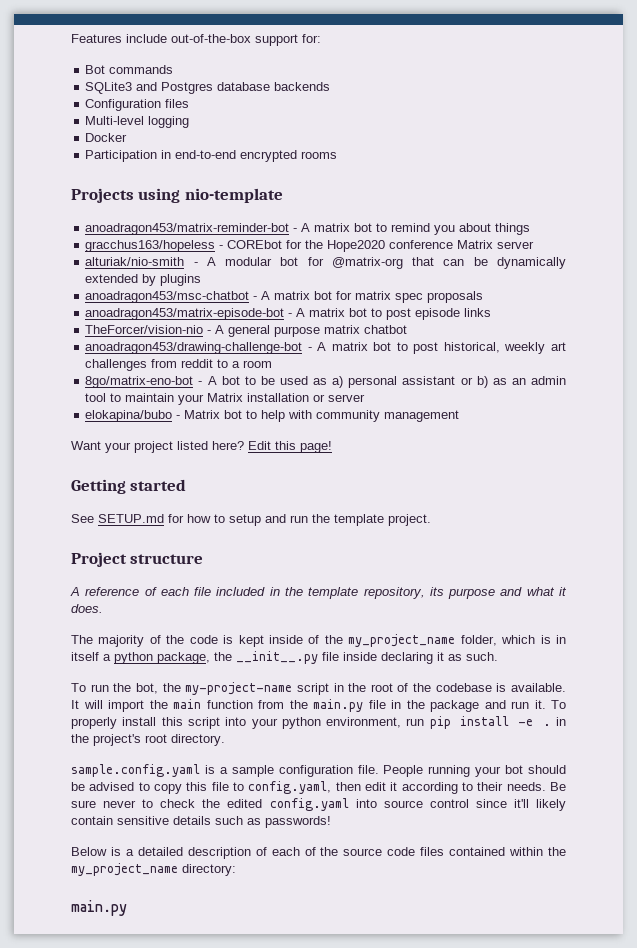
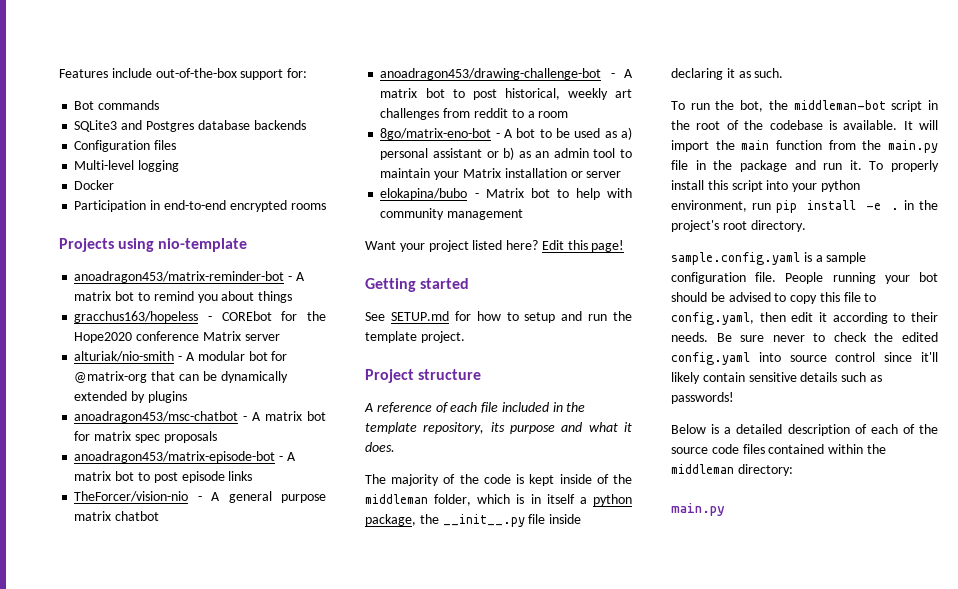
[348,634,456,647] my_project_name -> [365,494,428,504] middleman
[185,682,293,695] my-project-name -> [793,100,886,110] middleman-bot
[71,863,178,876] my_project_name -> [671,464,734,474] middleman

